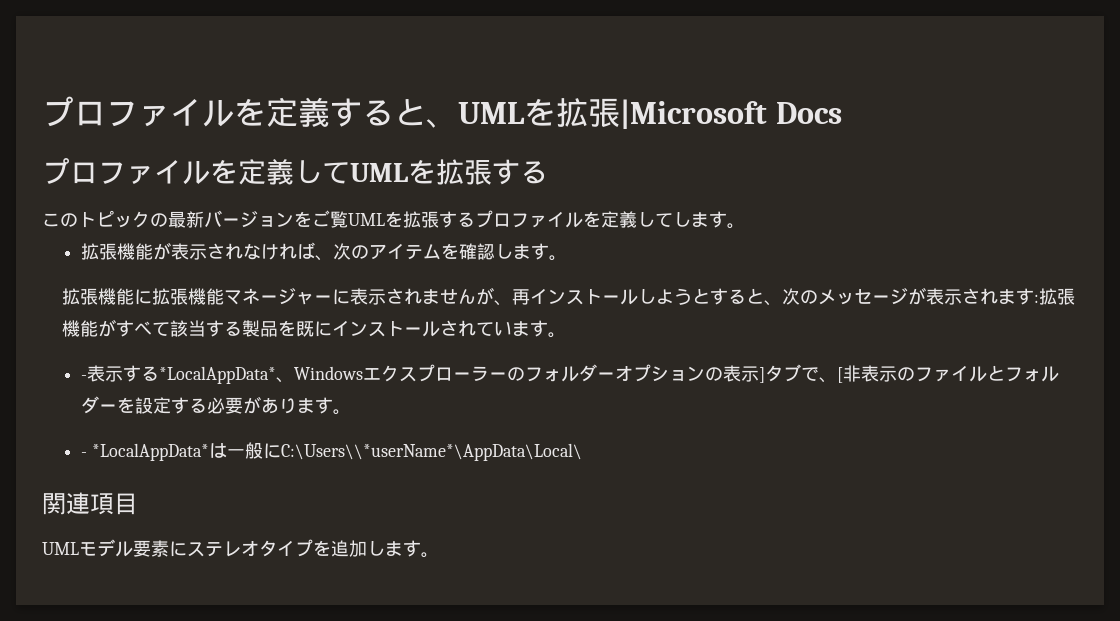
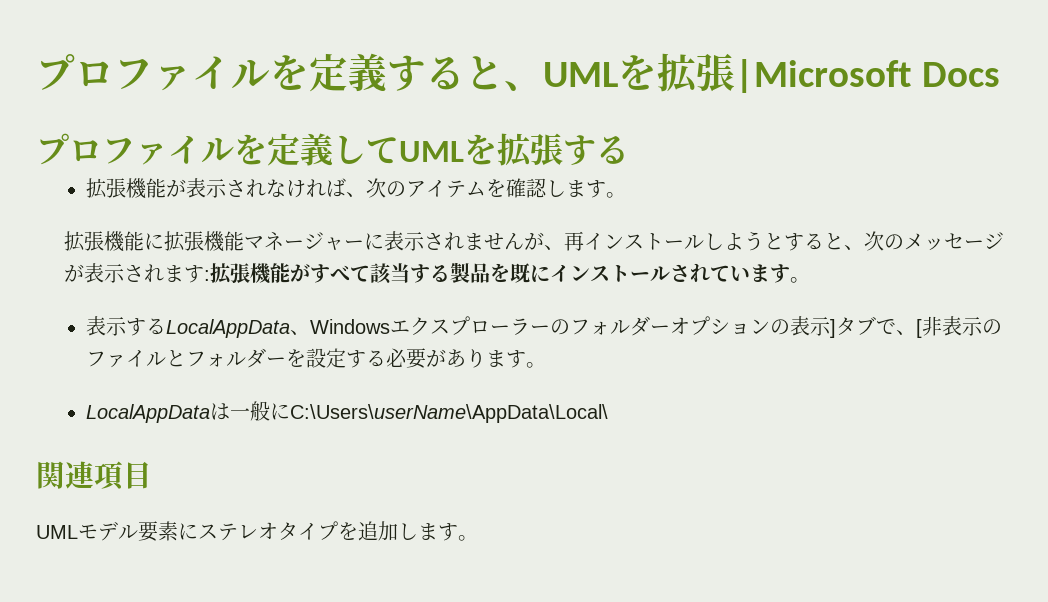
[42,210,745,229] // このトピックの最新バージョンをご覧UMLを拡張するプロファイルを定義してします。 -> (629, 150) none
[80,375,87,380] - -> (811, 280) none
[158,366,276,384] *LocalAppData* -> [166,319,291,338] LocalAppData
[80,443,209,461] - *LocalAppData* -> [86,404,211,423] LocalAppData
[280,443,582,461] C:\Users\\*userName*\AppData\Local\ -> [290,404,609,423] C:\Users\userName\AppData\Local\

